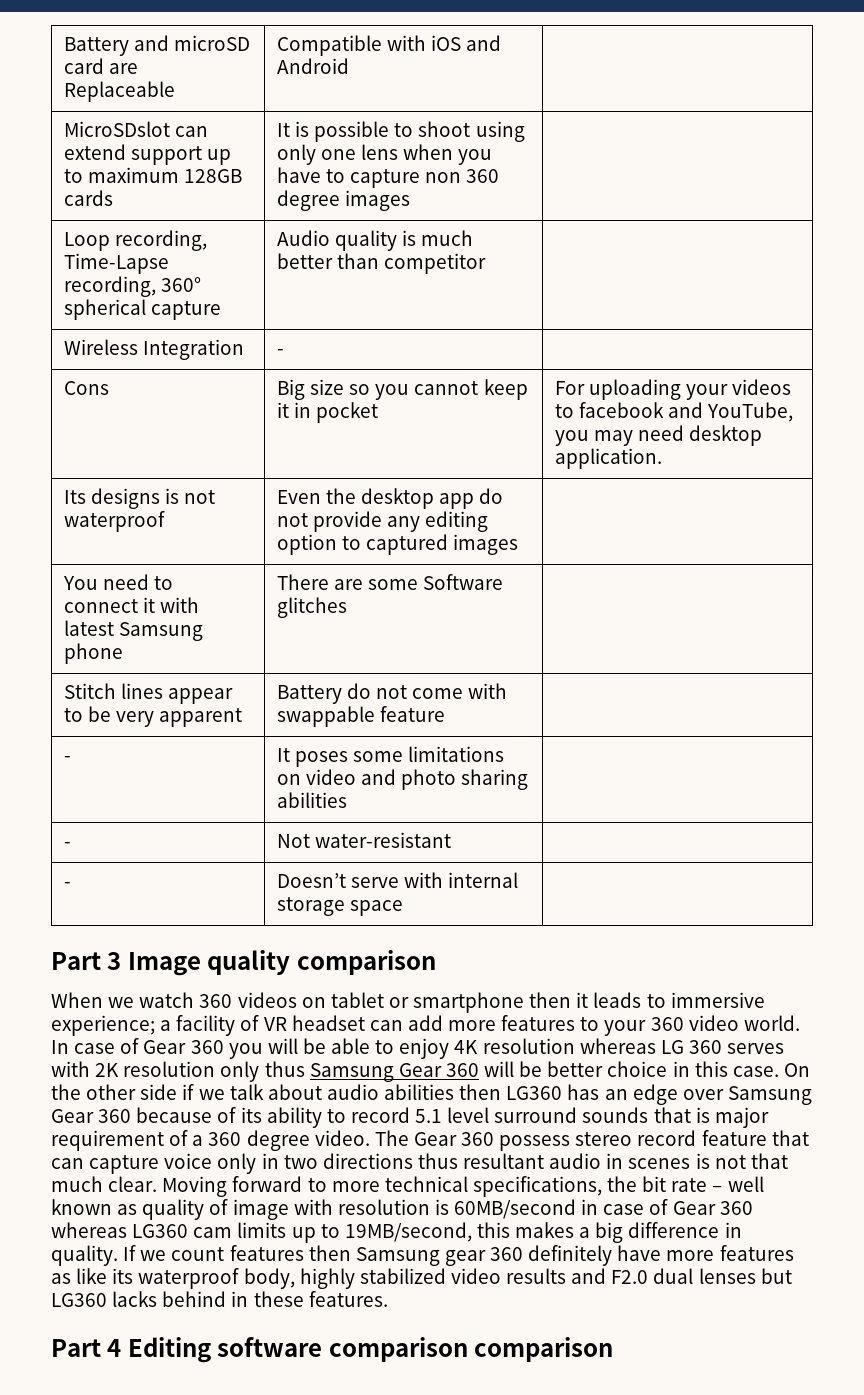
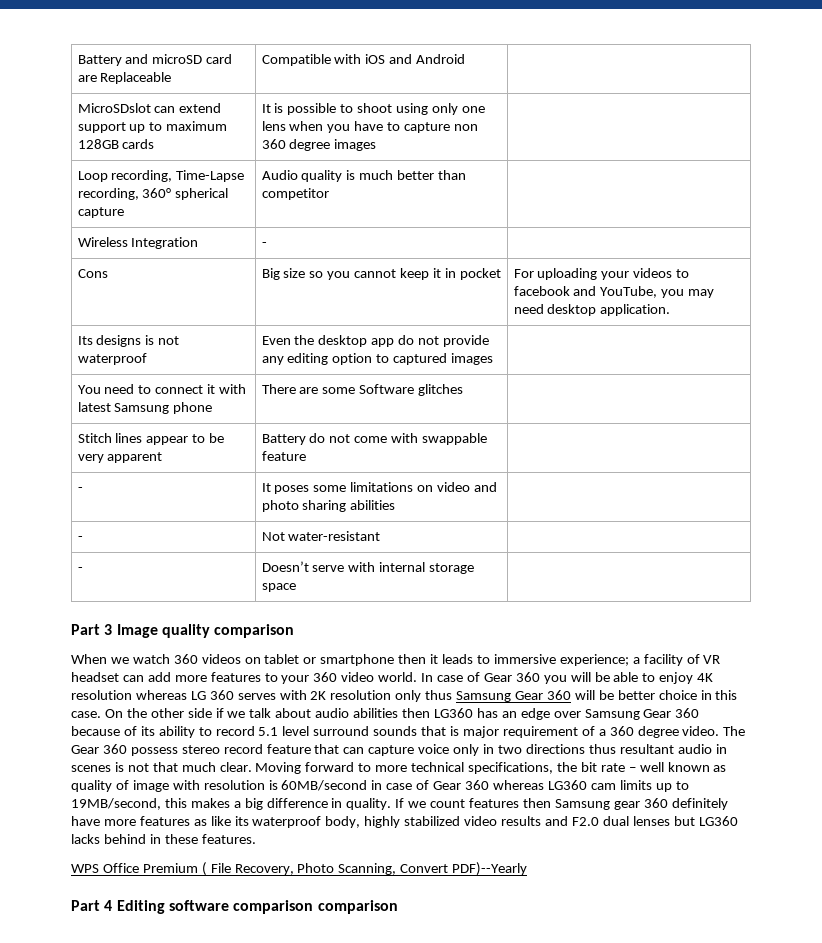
(388, 1299) none -> [71,862,528,876] // WPS Office Premium ( File Recovery, Photo Scanning, Convert PDF)--Yearly

